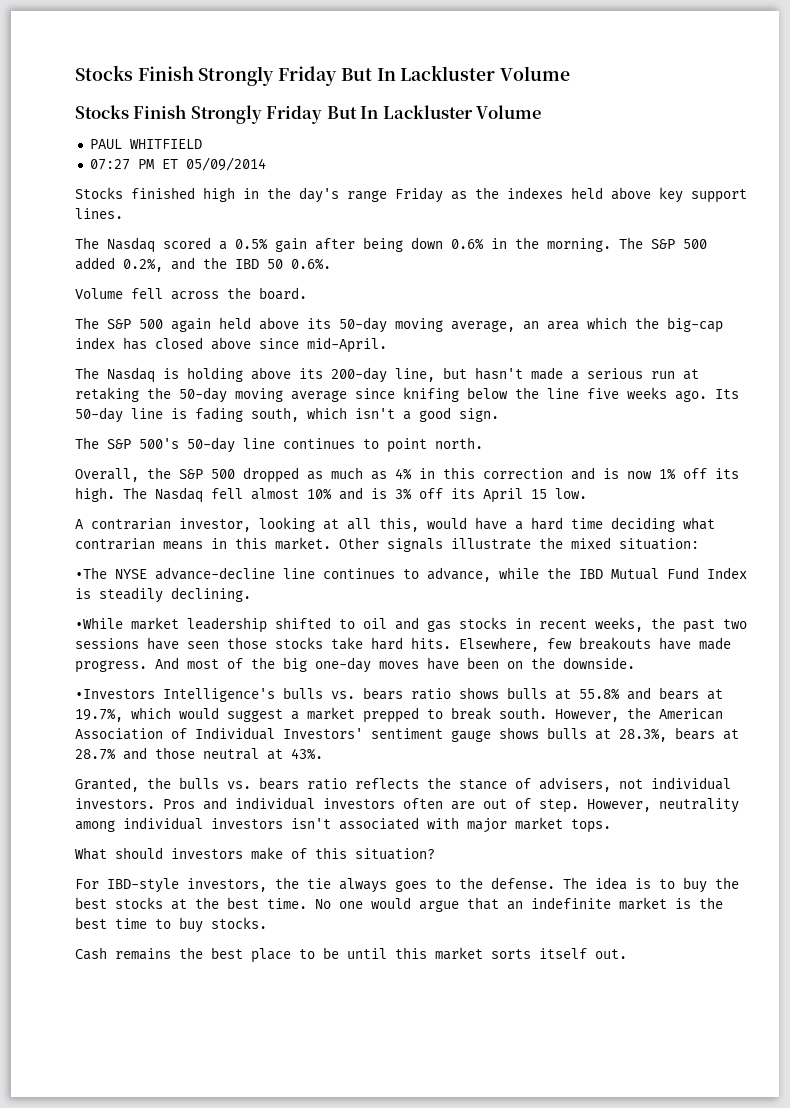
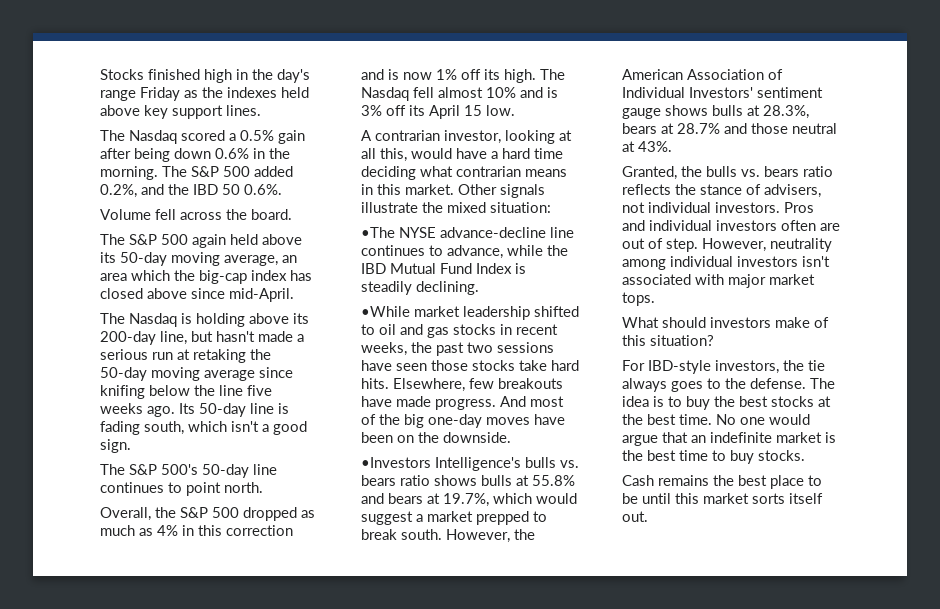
[75,65,571,86] [75,105,542,124] [89,139,202,149] [89,157,266,171] [75,187,123,199] Stocks Finish Strongly Friday But In Lackluster Volume // Stocks Finish Strongly Friday But In Lackluster Volume // PAUL WHITFIELD // 07:27 PM ET 05/09/2014 // Stocks -> [100,69,144,80] Stocks

